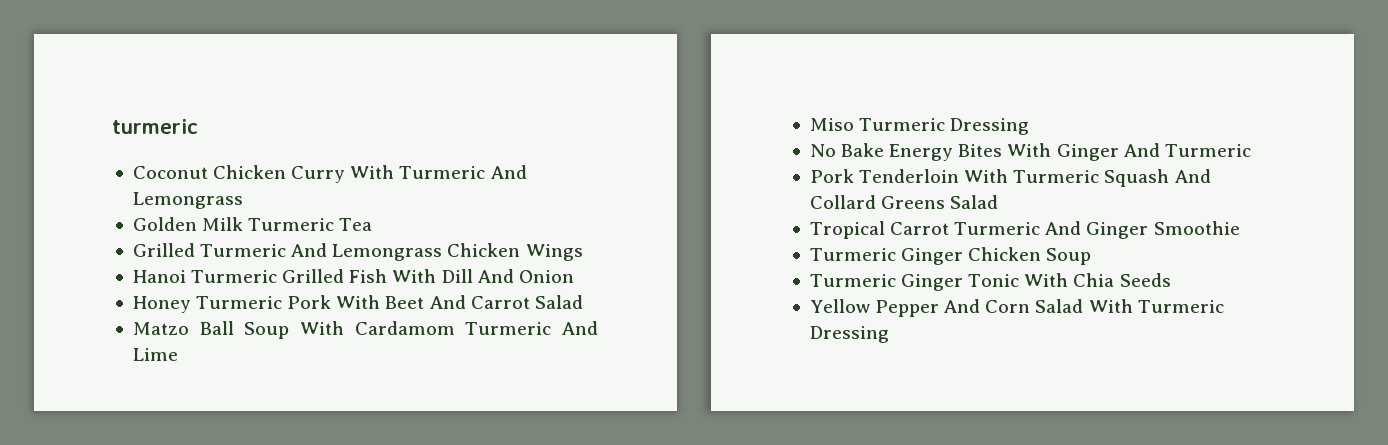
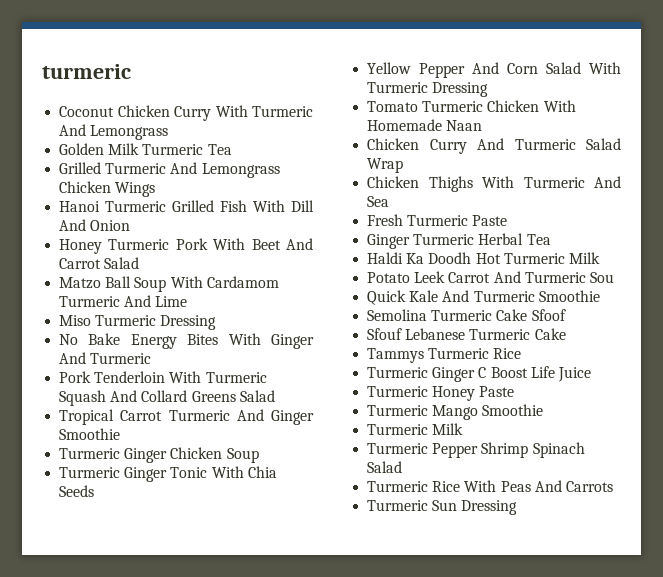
(889, 334) none -> [367,100,576,112] [367,119,483,131] [367,138,621,154] [367,158,404,173] [367,176,621,192] [367,196,390,207] [367,214,508,226] [367,233,551,249] [367,252,600,264] [367,271,614,283] [367,290,600,305] [367,309,566,321] [367,328,566,340] [367,348,522,363] [367,366,591,382] [367,386,515,401] [367,404,544,420] [367,423,464,435] [367,442,585,458] [367,461,403,473] [367,480,613,492] [367,500,518,515] // Tomato Turmeric Chicken With Homemade Naan // Chicken Curry And Turmeric Salad Wrap // Chicken Thighs With Turmeric And Sea // Fresh Turmeric Paste // Ginger Turmeric Herbal Tea // Haldi Ka Doodh Hot Turmeric Milk // Potato Leek Carrot And Turmeric Sou // Quick Kale And Turmeric Smoothie // Semolina Turmeric Cake Sfoof // Sfouf Lebanese Turmeric Cake // Tammys Turmeric Rice // Turmeric Ginger C Boost Life Juice // Turmeric Honey Paste // Turmeric Mango Smoothie // Turmeric Milk // Turmeric Pepper Shrimp Spinach Salad // Turmeric Rice With Peas And Carrots // Turmeric Sun Dressing

